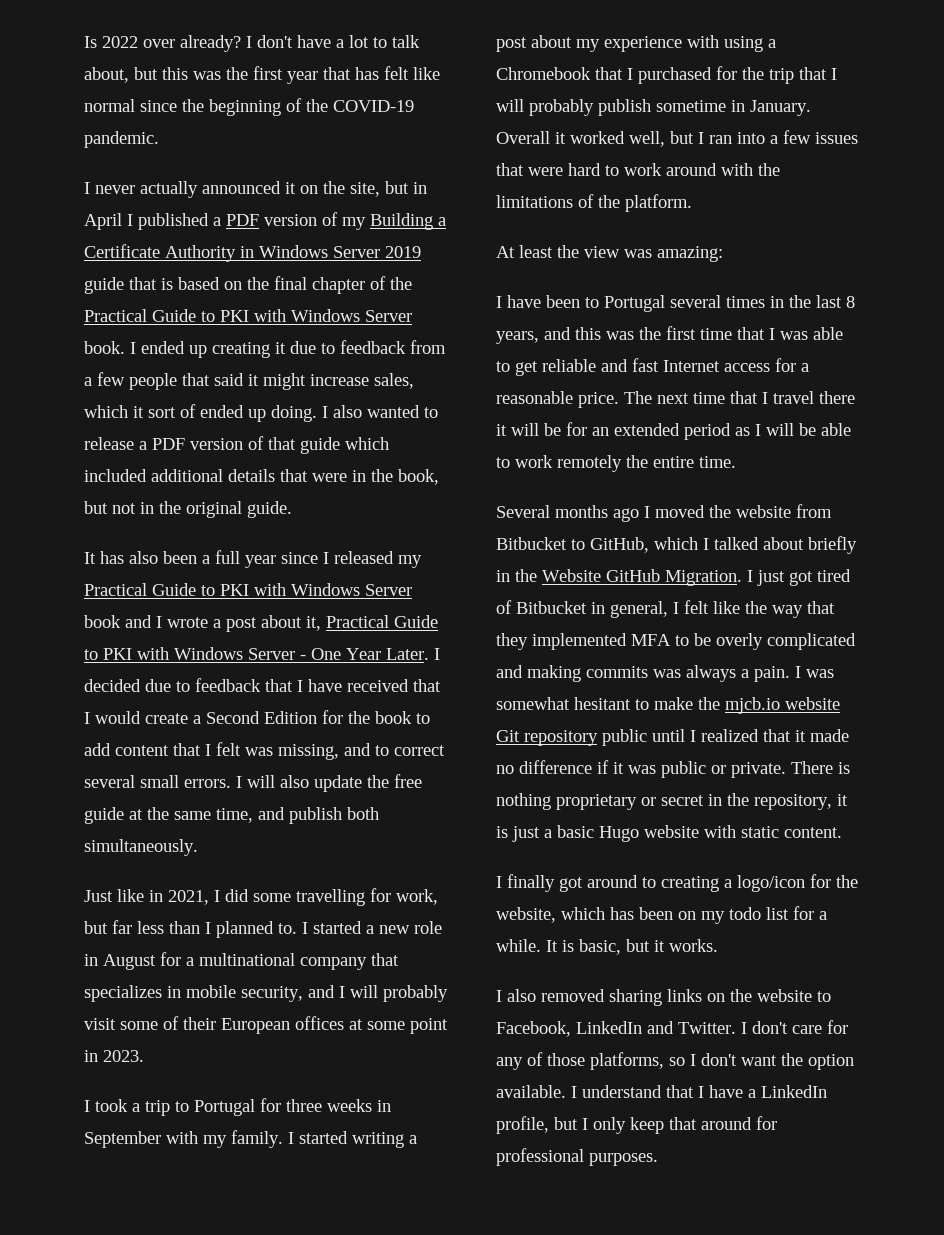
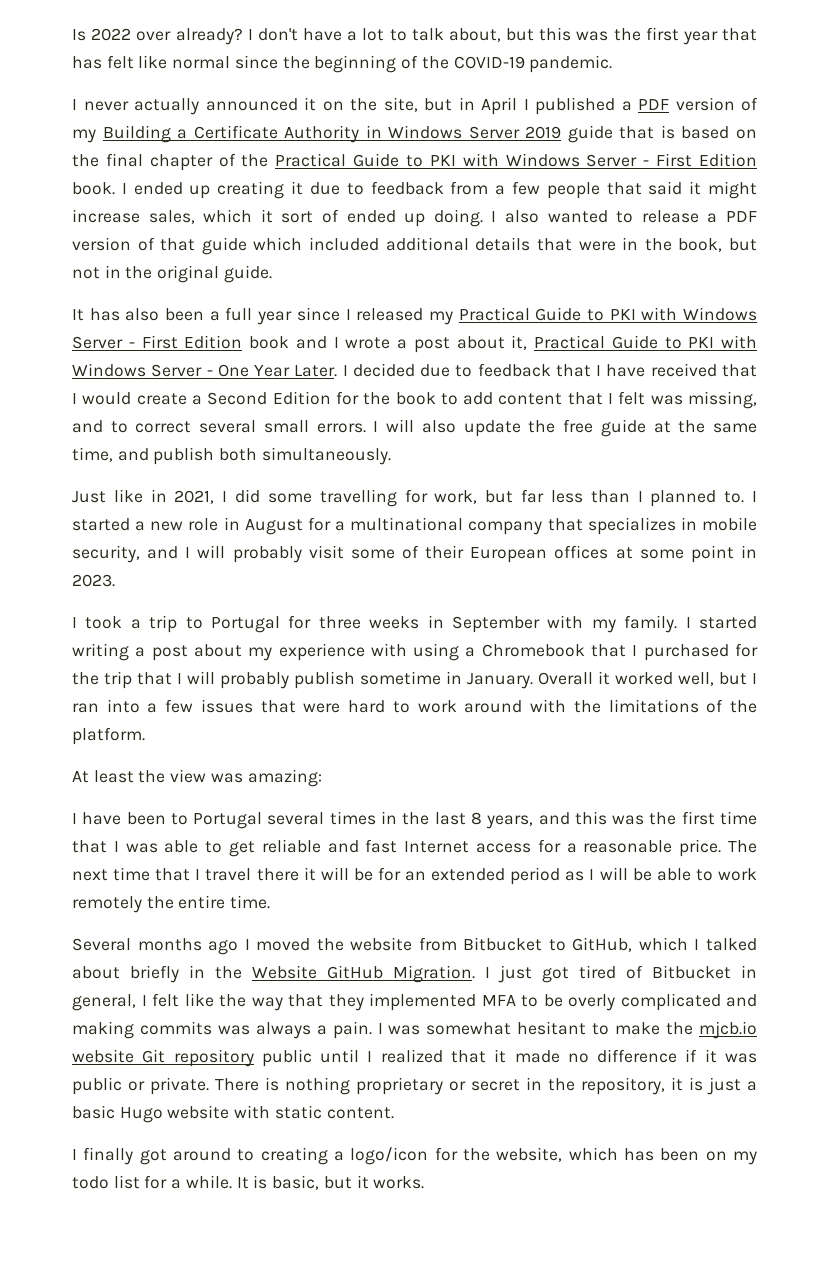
(412, 316) none -> [643,153,757,167] - First Edition
(412, 590) none -> [128,335,243,349] - First Edition
[496,989,831,1006] [496,1020,848,1037] [496,1052,854,1070] [496,1085,827,1098] [496,1116,777,1134] [496,1148,658,1166] // I also removed sharing links on the website to Facebook, LinkedIn and Twitter. I don't care for any of those platforms, so I don't want the option available. I understand that I have a LinkedIn profile, but I only keep that around for professional purposes. -> (425, 1182) none

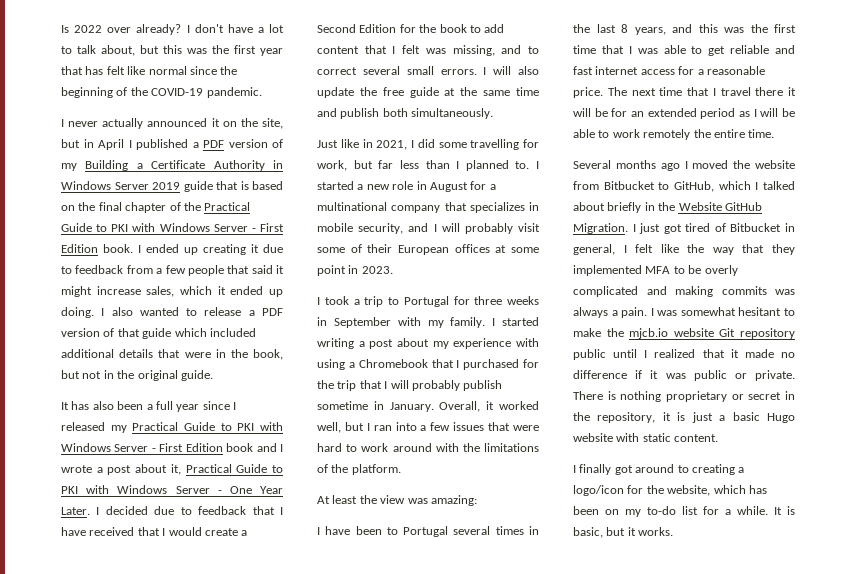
[281,209,339,223] sort of -> (226, 290) none
[72,447,113,462] time, -> [516,87,539,96] time
[538,672,593,685] Overall -> [439,401,481,412] Overall,
[404,841,470,853] Internet -> [595,66,639,75] internet
[72,1176,109,1189] todo -> [647,506,676,515] to-do

